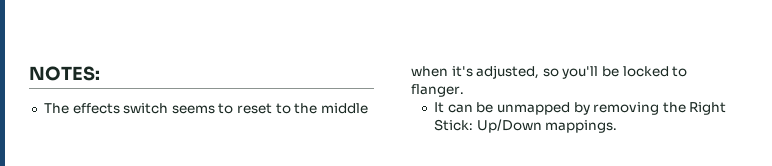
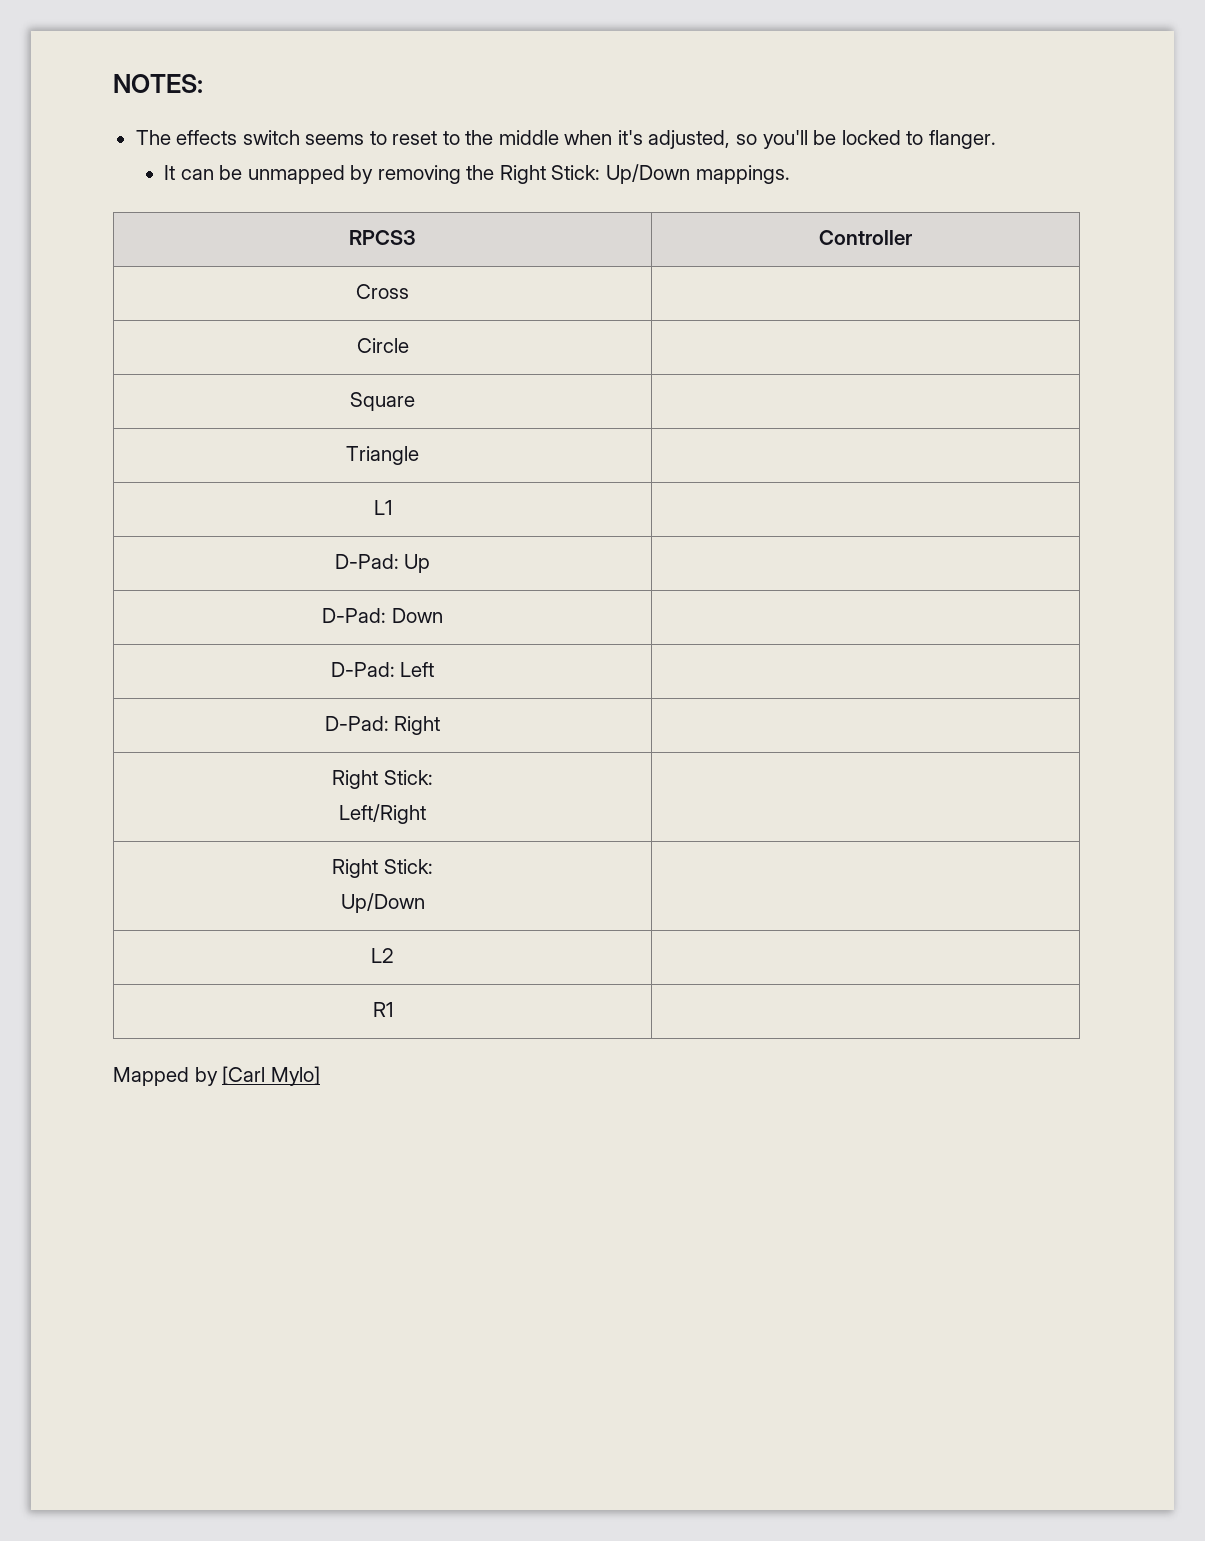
(618, 126) none -> [349,230,416,245] [819,230,912,245] [356,284,409,299] [356,338,409,353] [350,392,415,411] [346,446,419,465] [373,500,392,515] [334,554,431,573] [322,608,443,623] [330,662,435,677] [324,716,441,735] [332,770,433,789] [339,804,426,824] [332,859,433,878] [340,893,425,913] [371,948,394,963] [372,1002,393,1017] [113,1066,320,1086] // RPCS3 | Controller // Cross | // Circle | // Square | // Triangle | // L1 | // D-Pad: Up | // D-Pad: Down | // D-Pad: Left | // D-Pad: Right | // Right Stick: // Left/Right | // Right Stick: // Up/Down | // L2 | // R1 | // Mapped by [Carl Mylo]

